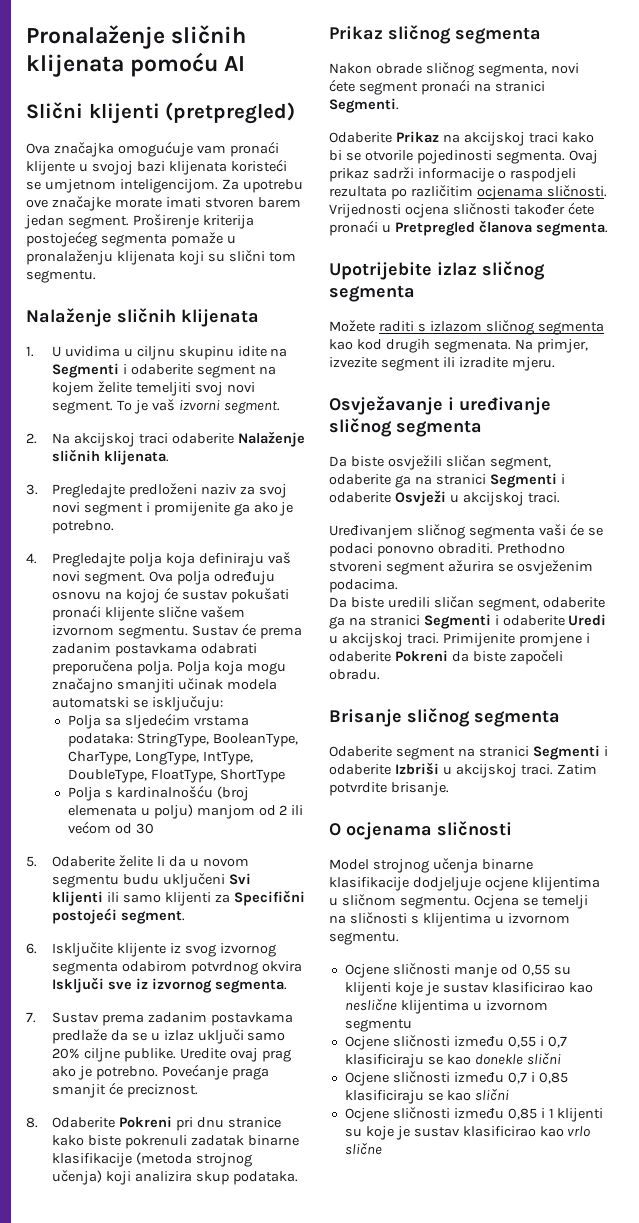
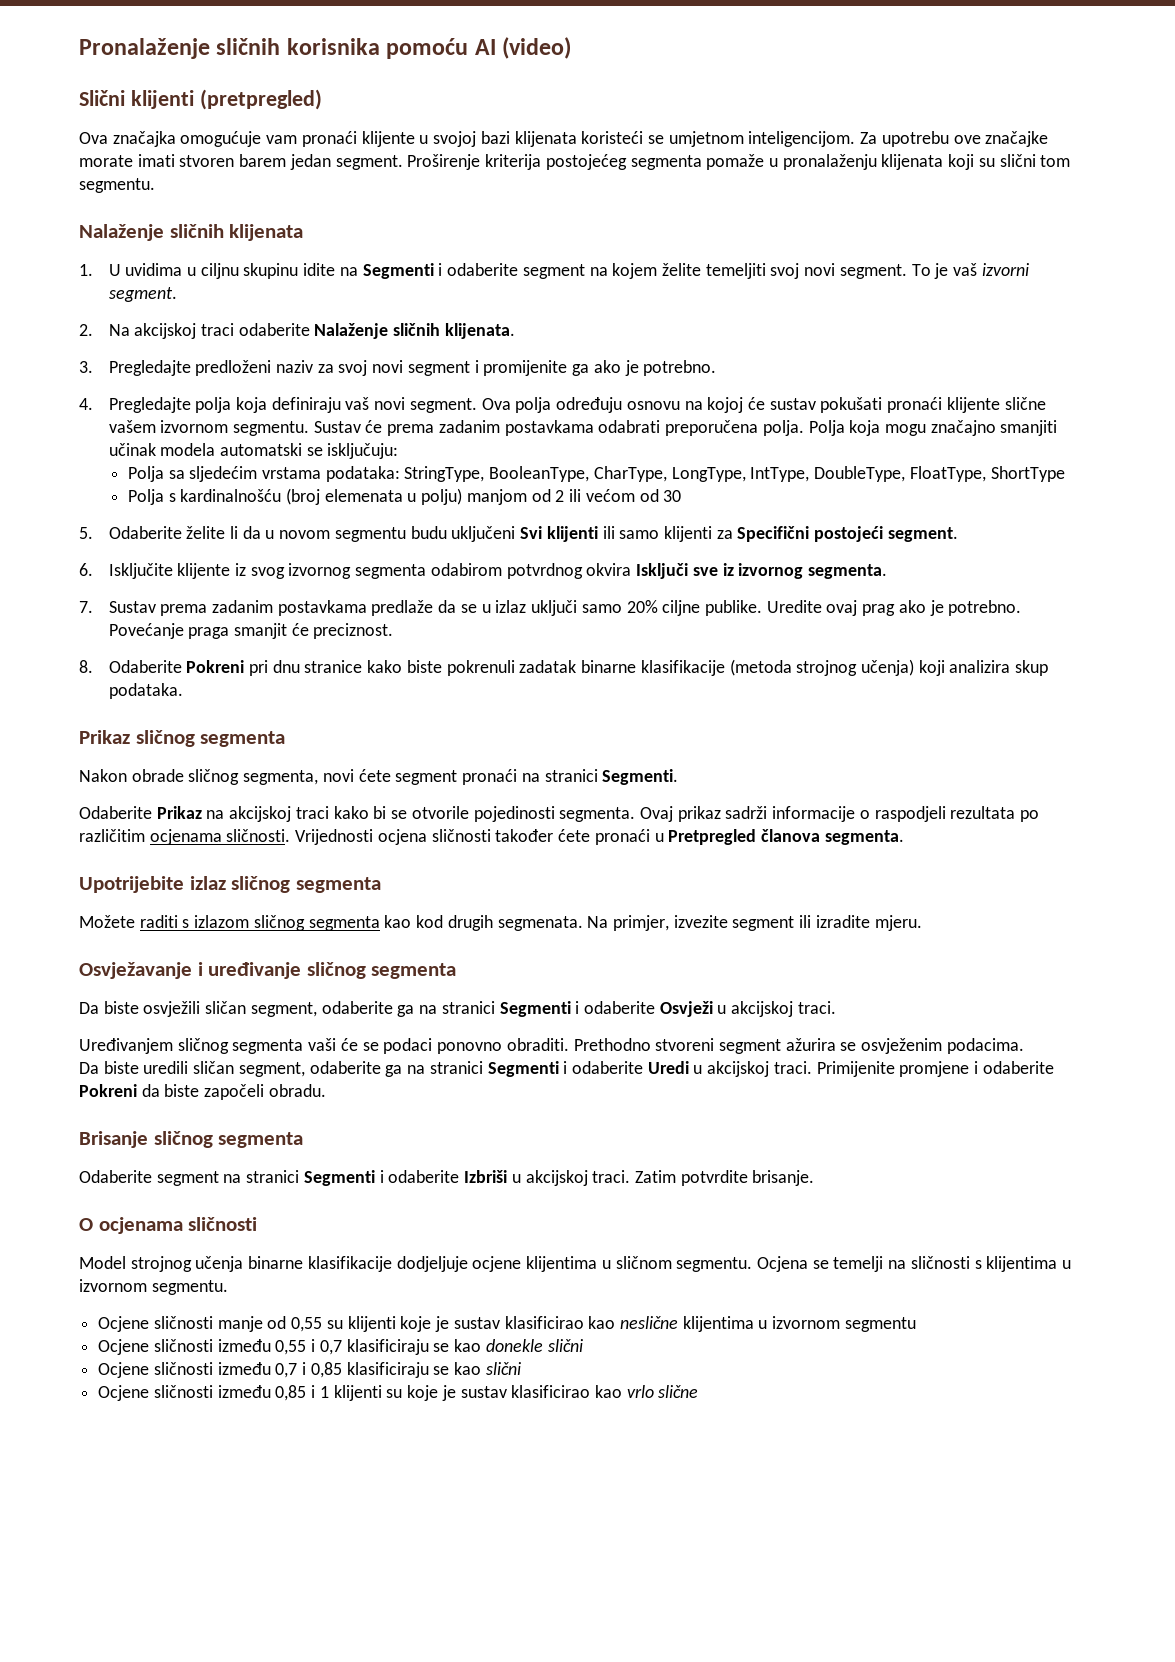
[26,54,124,77] klijenata -> [286,38,380,55] korisnika
(246, 63) none -> [502,37,572,59] (video)

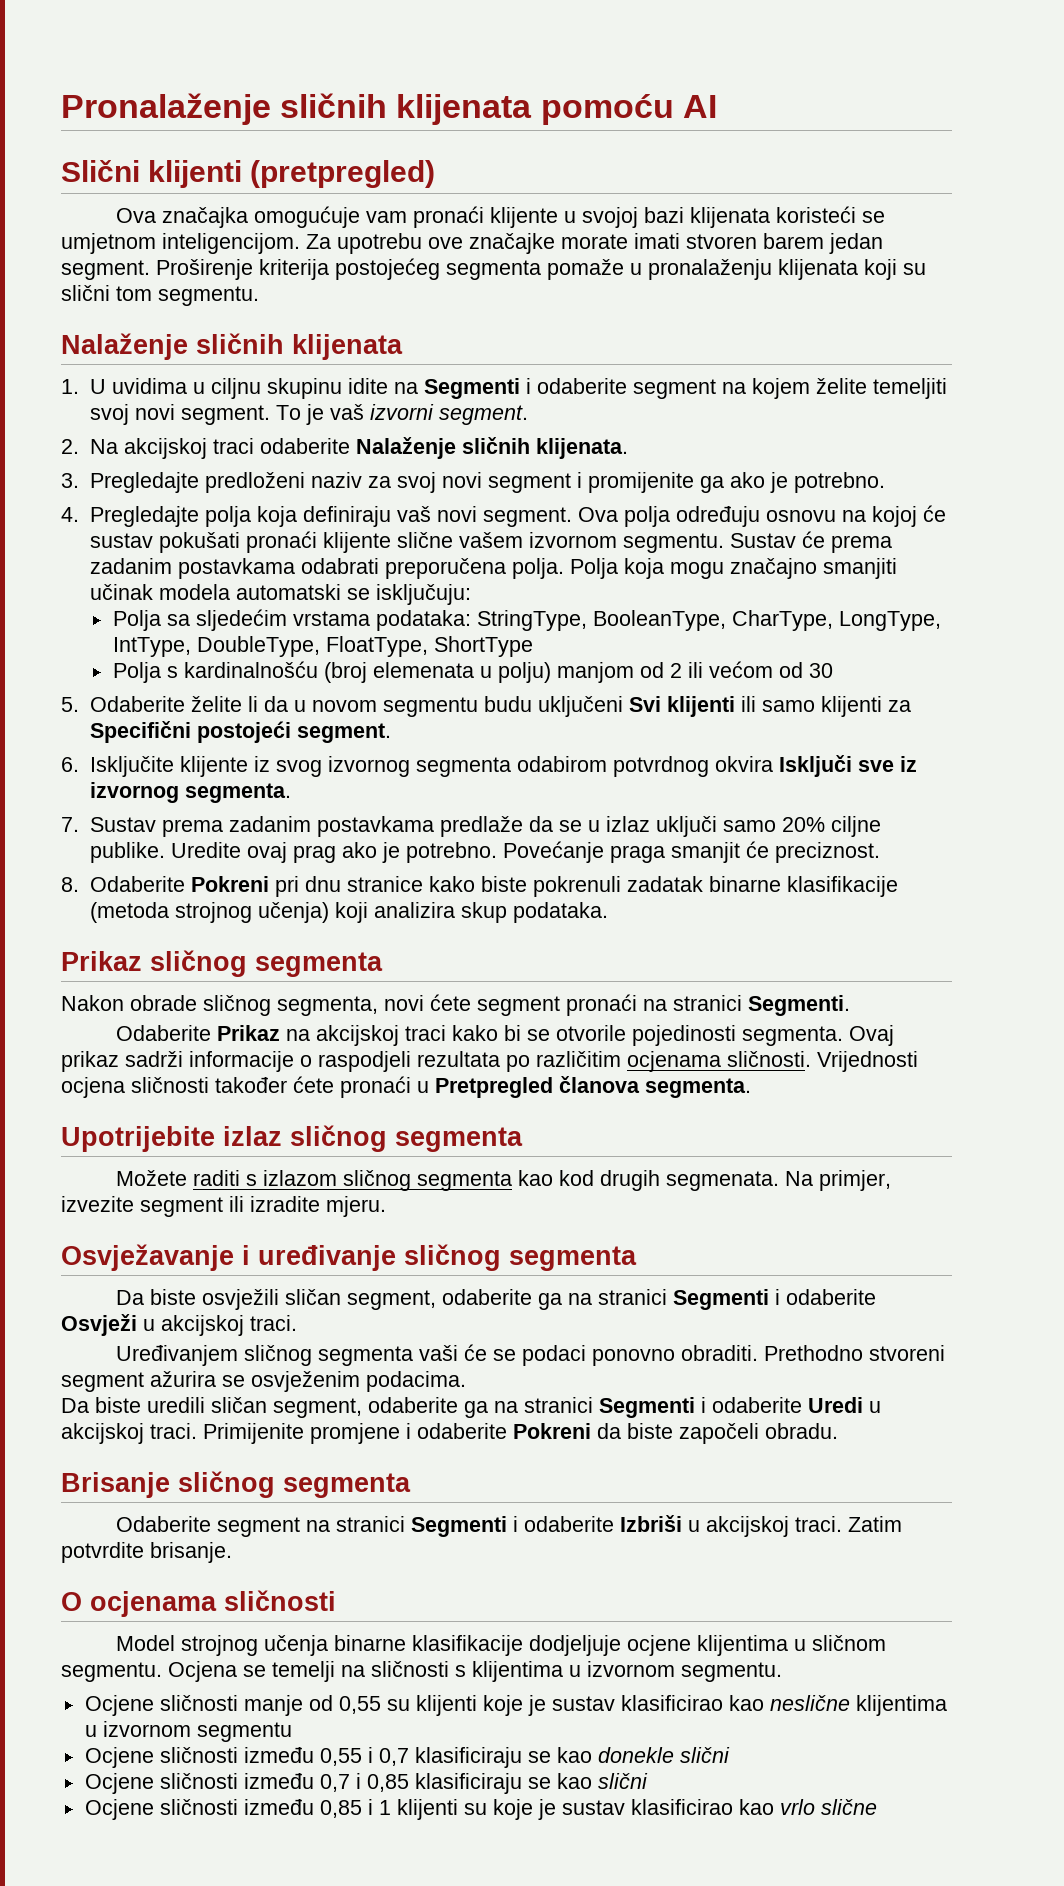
[286,38,380,55] korisnika -> [396,94,533,125] klijenata
[502,37,572,59] (video) -> (717, 106) none

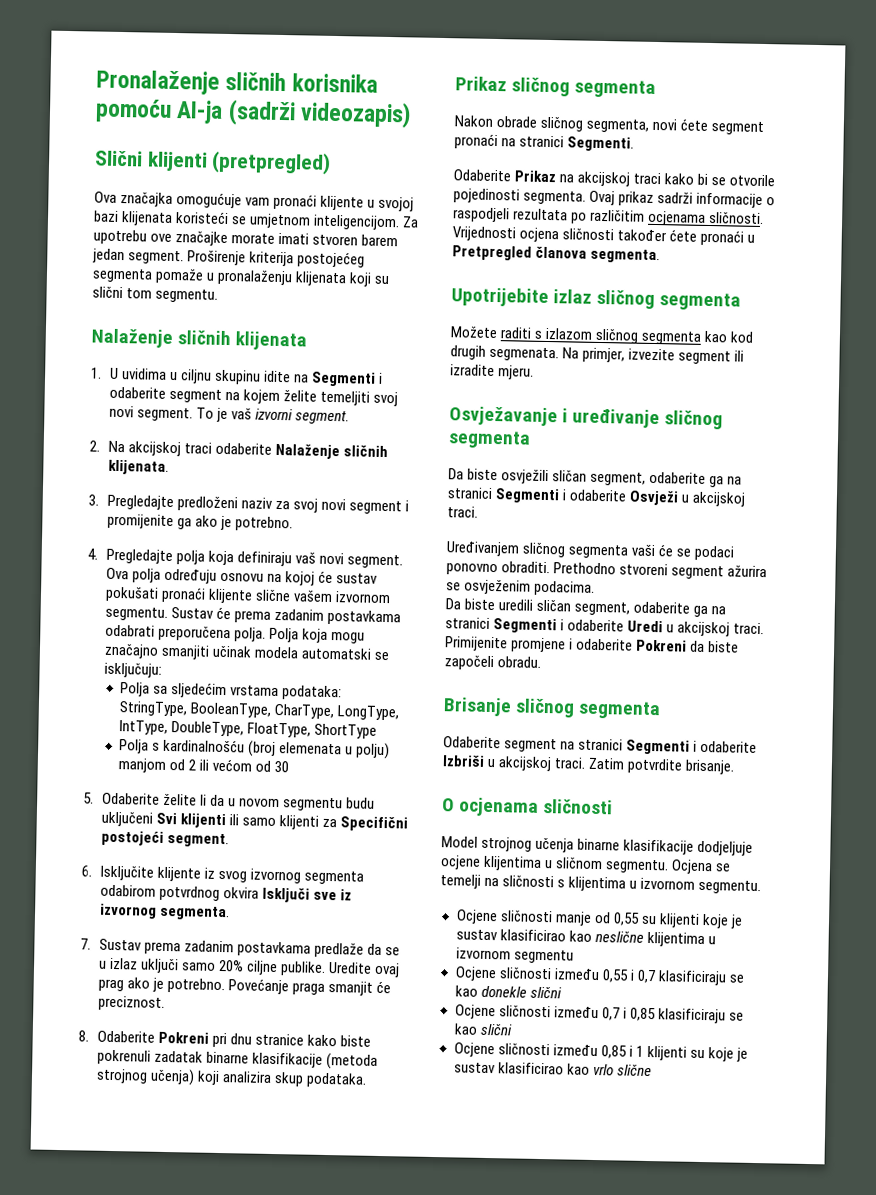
[396,94,717,125] klijenata pomoću AI -> [291,73,378,93] [95,98,412,129] korisnika pomoću AI-ja (sadrži videozapis)

